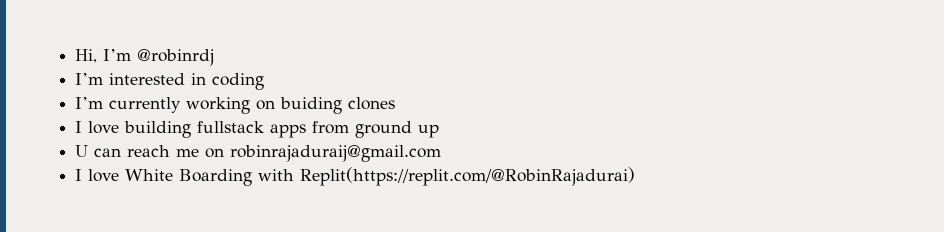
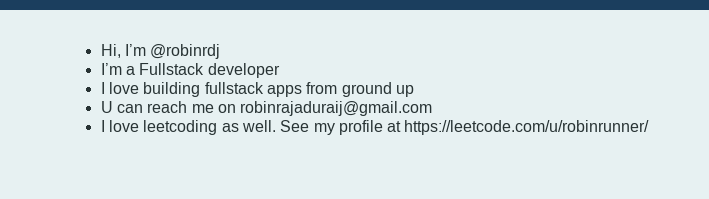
[109,73,265,90] [75,97,396,114] interested in coding // I’m currently working on buiding clones -> [125,63,280,78] a Fullstack developer
[125,167,636,186] White Boarding with Replit(https://replit.com/@RobinRajadurai) -> [143,120,650,135] leetcoding as well. See my profile at https://leetcode.com/u/robinrunner/

